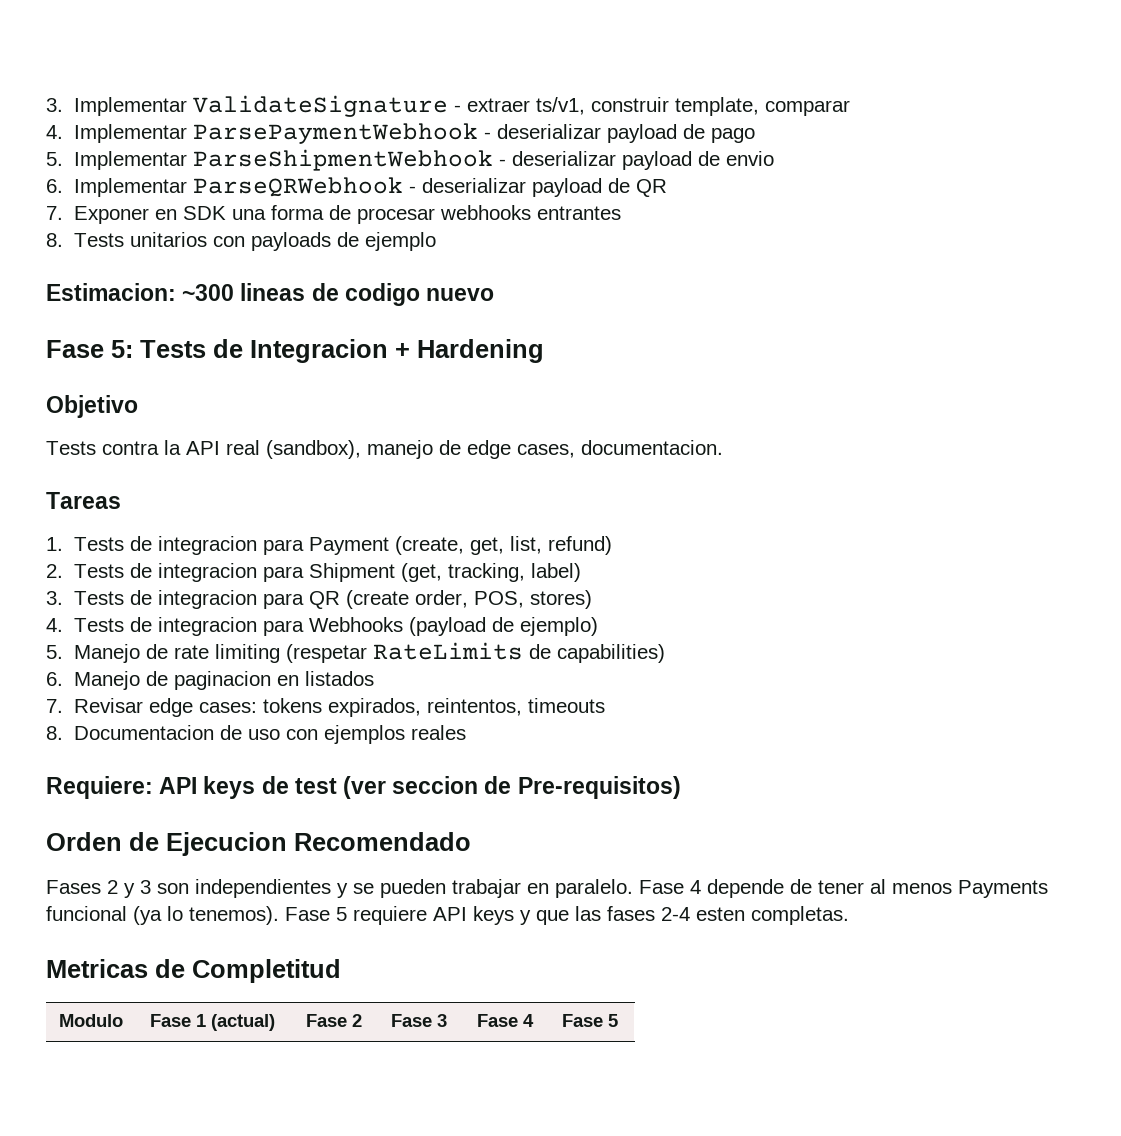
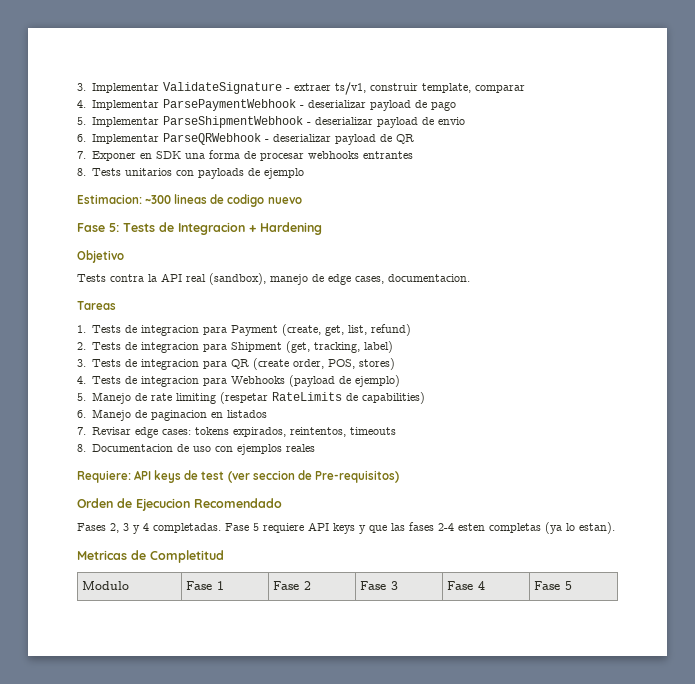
[107,879,1048,898] [46,906,279,925] 2 y 3 son independientes y se pueden trabajar en paralelo. Fase 4 depende de tener al menos Payments funcional (ya lo tenemos). -> [110,523,221,534] 2, 3 y 4 completadas.
[751,906,849,925] completas. -> [489,522,615,534] completas (ya lo estan).
[211,1014,276,1031] (actual) -> (225, 585) none

